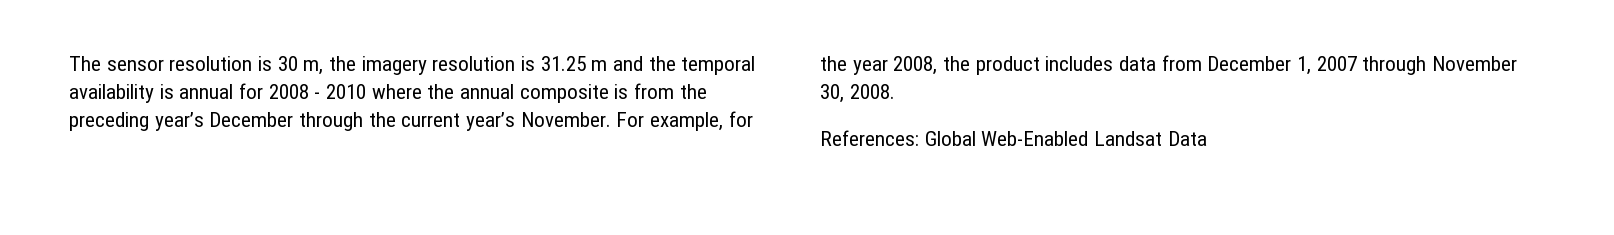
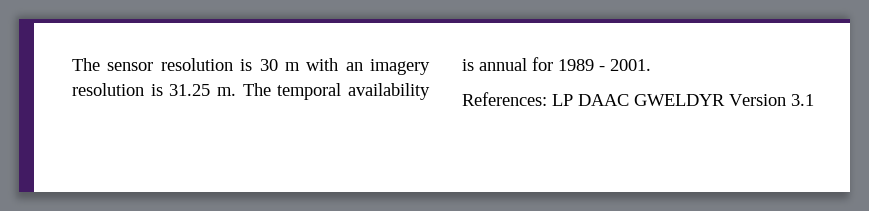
[303,56,357,75] m, the -> [284,58,363,71] m with an
[591,56,676,71] m and the -> [217,83,271,96] m. The
[268,83,707,103] [69,111,753,131] [820,55,1518,75] [820,84,895,103] [820,130,1207,146] 2008 - 2010 where the annual composite is from the preceding year’s December through the current year’s November. For example, for the year 2008, the product includes data from December 1, 2007 through November 30, 2008. // References: Global Web-Enabled Landsat Data -> [558,59,651,71] [462,92,814,106] 1989 - 2001. // References: LP DAAC GWELDYR Version 3.1

